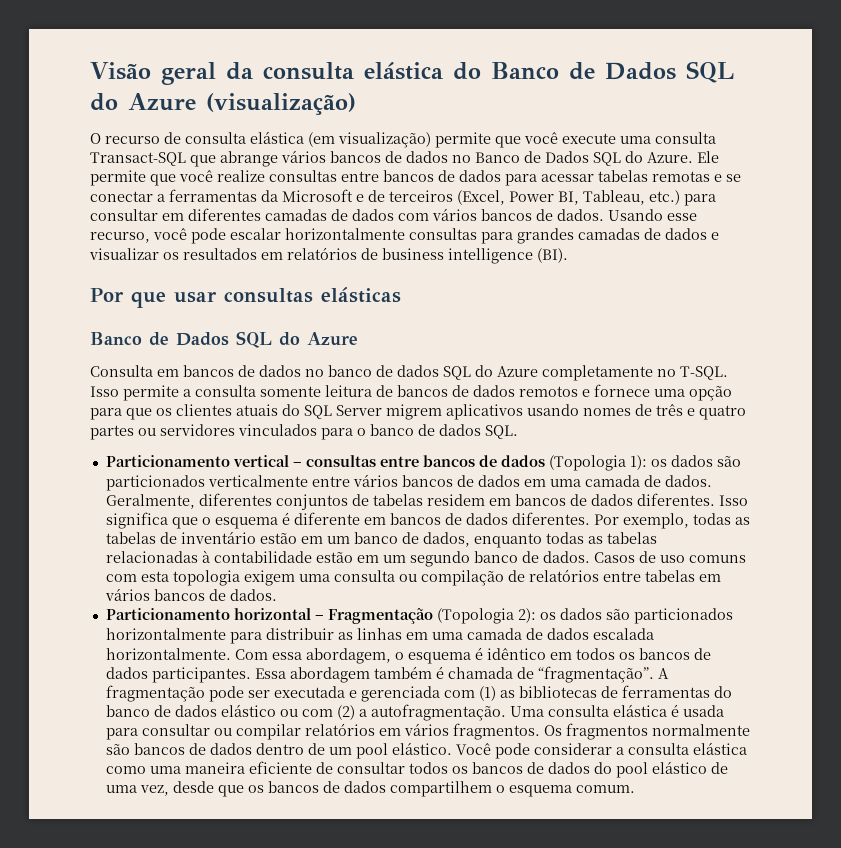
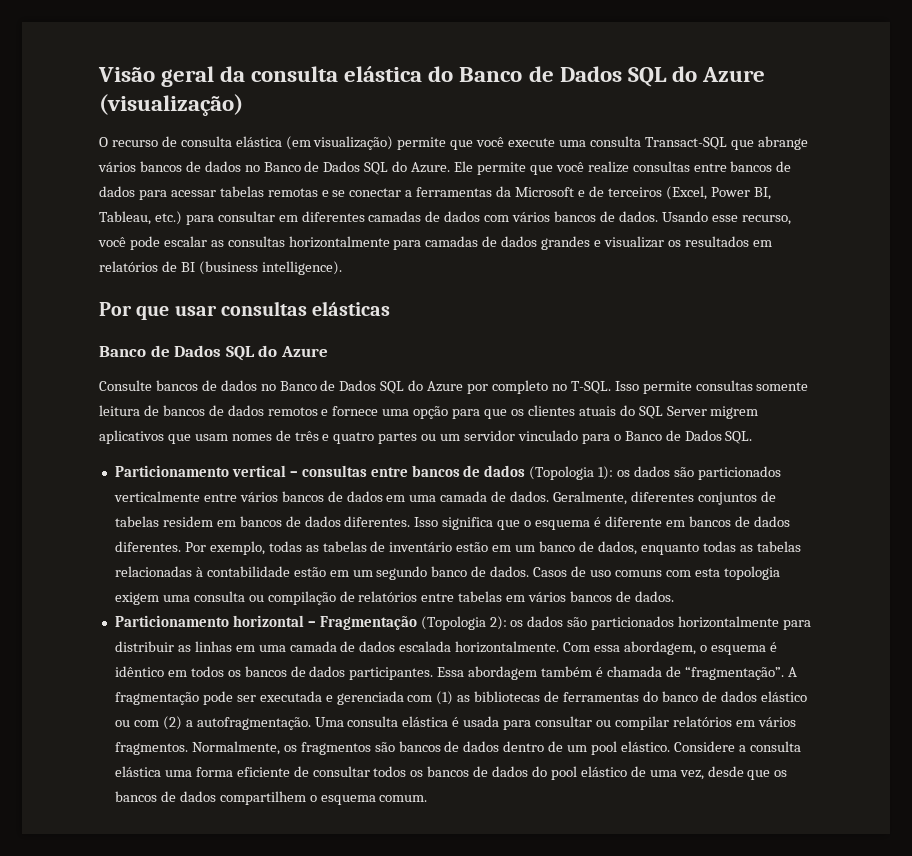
[285,228,707,244] horizontalmente consultas para grandes camadas de dados -> [210,236,591,250] as consultas horizontalmente para camadas de dados grandes
[382,248,568,264] business intelligence (BI). -> [180,261,342,275] BI (business intelligence).
[90,365,653,381] Consulta em bancos de dados no banco de dados SQL do Azure completamente -> [99,380,548,394] Consulte bancos de dados no Banco de Dados SQL do Azure por completo
[183,385,256,397] a consulta -> [695,380,753,391] consultas
[527,404,579,416] usando -> [167,434,228,444] que usam
[160,424,481,440] servidores vinculados para o banco de dados -> [440,430,722,444] um servidor vinculado para o Banco de Dados
[543,723,750,740] Os fragmentos normalmente -> [191,741,371,755] Normalmente, os fragmentos
[455,742,747,759] [105,762,245,774] Você pode considerar a consulta elástica como uma maneira -> [673,741,801,752] [114,766,233,777] Considere a consulta elástica uma forma

